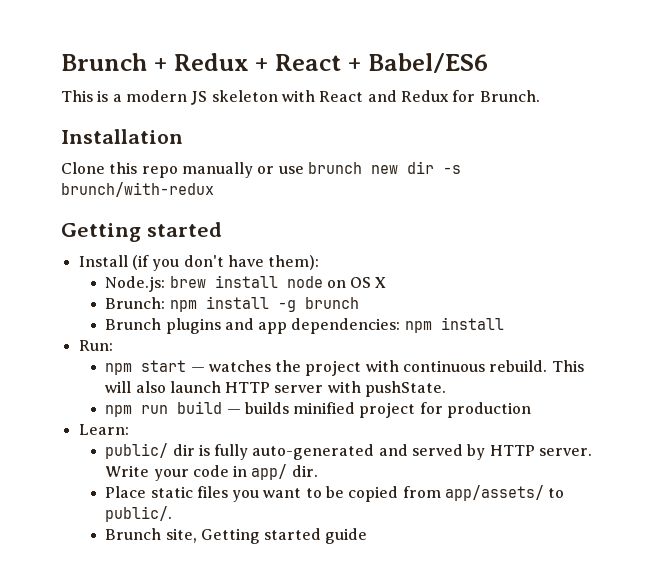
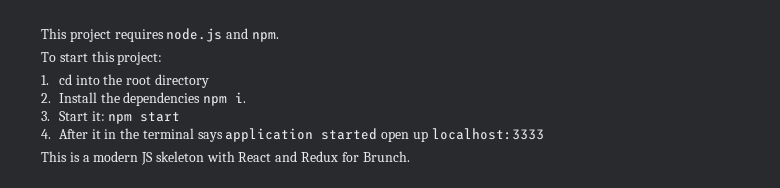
[61,53,488,73] Brunch + Redux + React + Babel/ES6 -> [41,28,279,42] [41,51,163,65] [41,74,209,88] [41,92,247,106] [41,111,181,124] [41,128,544,142] This project requires node.js and npm. // To start this project: // 1. cd into the root directory // 2. Install the dependencies npm i. // 3. Start it: npm start // 4. After it in the terminal says application started open up localhost:3333
[61,129,183,144] [61,161,461,178] [61,182,214,197] [61,222,222,242] [78,255,320,271] [105,275,387,292] [105,296,359,312] [105,317,504,334] [78,340,113,351] [105,360,584,376] [105,381,447,397] [105,401,532,418] [78,424,129,435] [105,443,593,460] [105,464,318,481] [105,485,565,502] [105,506,173,522] [105,528,368,544] // Installation // Clone this repo manually or use brunch new dir -s brunch/with-redux // Getting started // Install (if you don't have them): // Node.js: brew install node on OS X // Brunch: npm install -g brunch // Brunch plugins and app dependencies: npm install // Run: // npm start — watches the project with continuous rebuild. This will also launch HTTP server with pushState. // npm run build — builds minified project for production // Learn: // public/ dir is fully auto-generated and served by HTTP server. Write your code in app/ dir. // Place static files you want to be copied from app/assets/ to public/. // Brunch site, Getting started guide -> (410, 156) none

